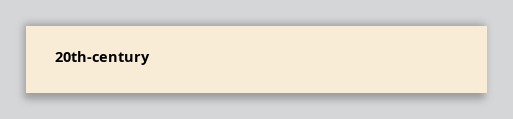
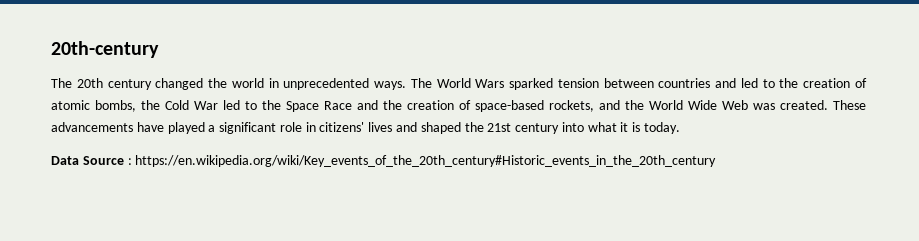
(150, 58) none -> [51,78,868,90] [51,100,866,112] [51,122,681,134] [51,155,717,167] // The 20th century changed the world in unprecedented ways. The World Wars sparked tension between countries and led to the creation of atomic bombs, the Cold War led to the Space Race and the creation of space-based rockets, and the World Wide Web was created. These advancements have played a significant role in citizens' lives and shaped the 21st century into what it is today. // Data Source : https://en.wikipedia.org/wiki/Key_events_of_the_20th_century#Historic_events_in_the_20th_century

